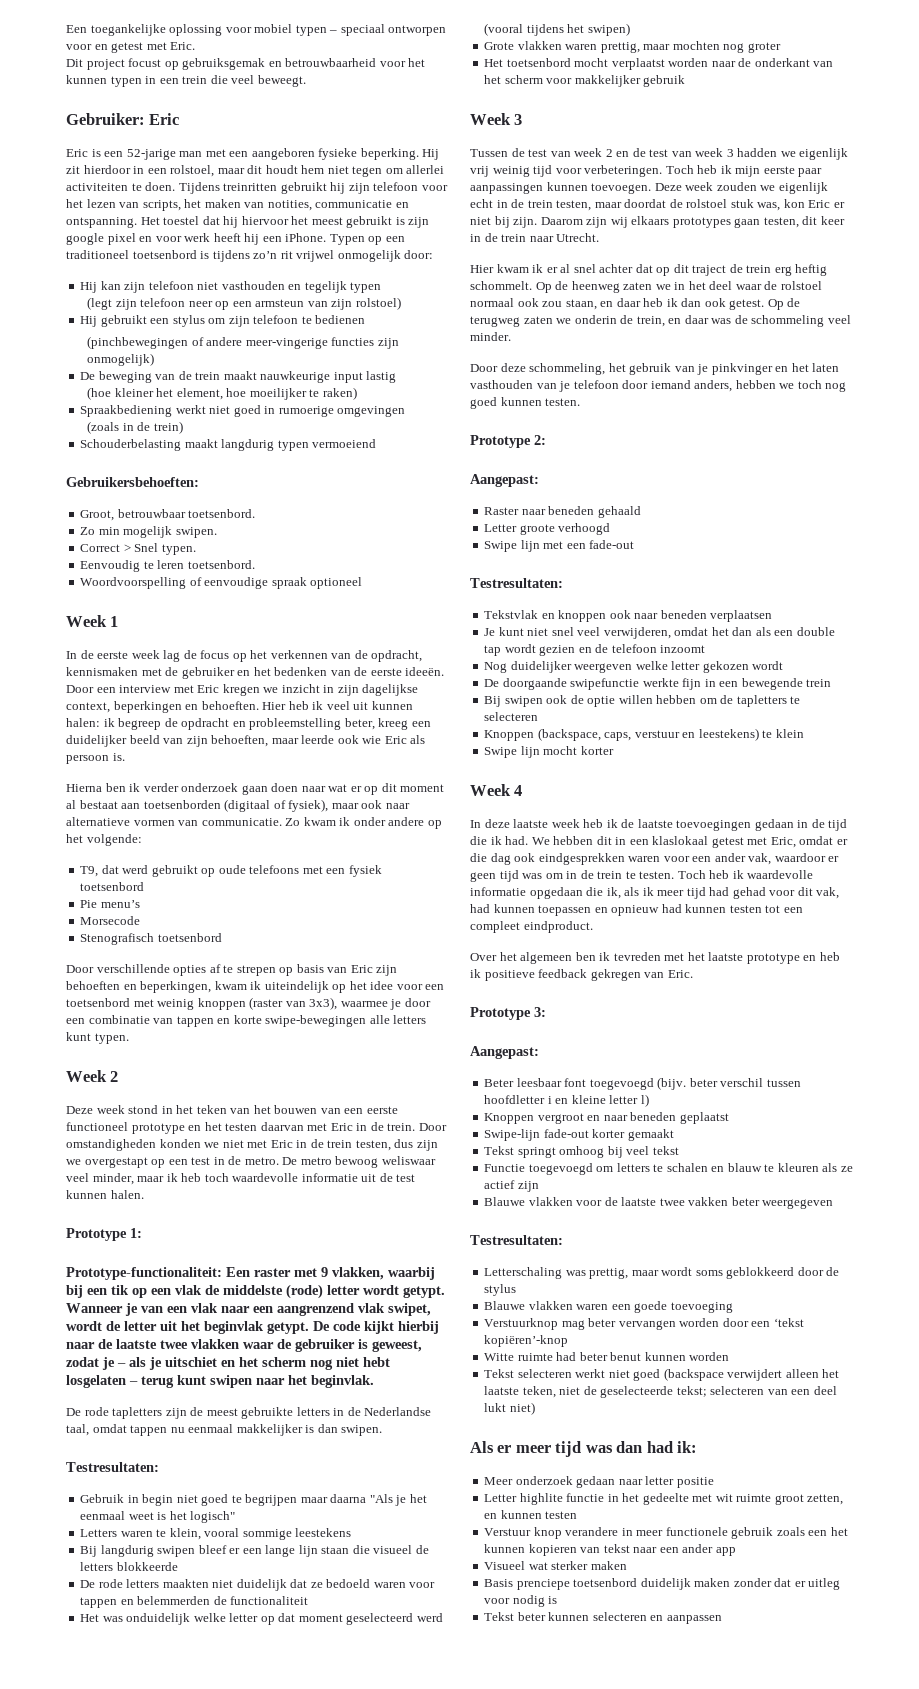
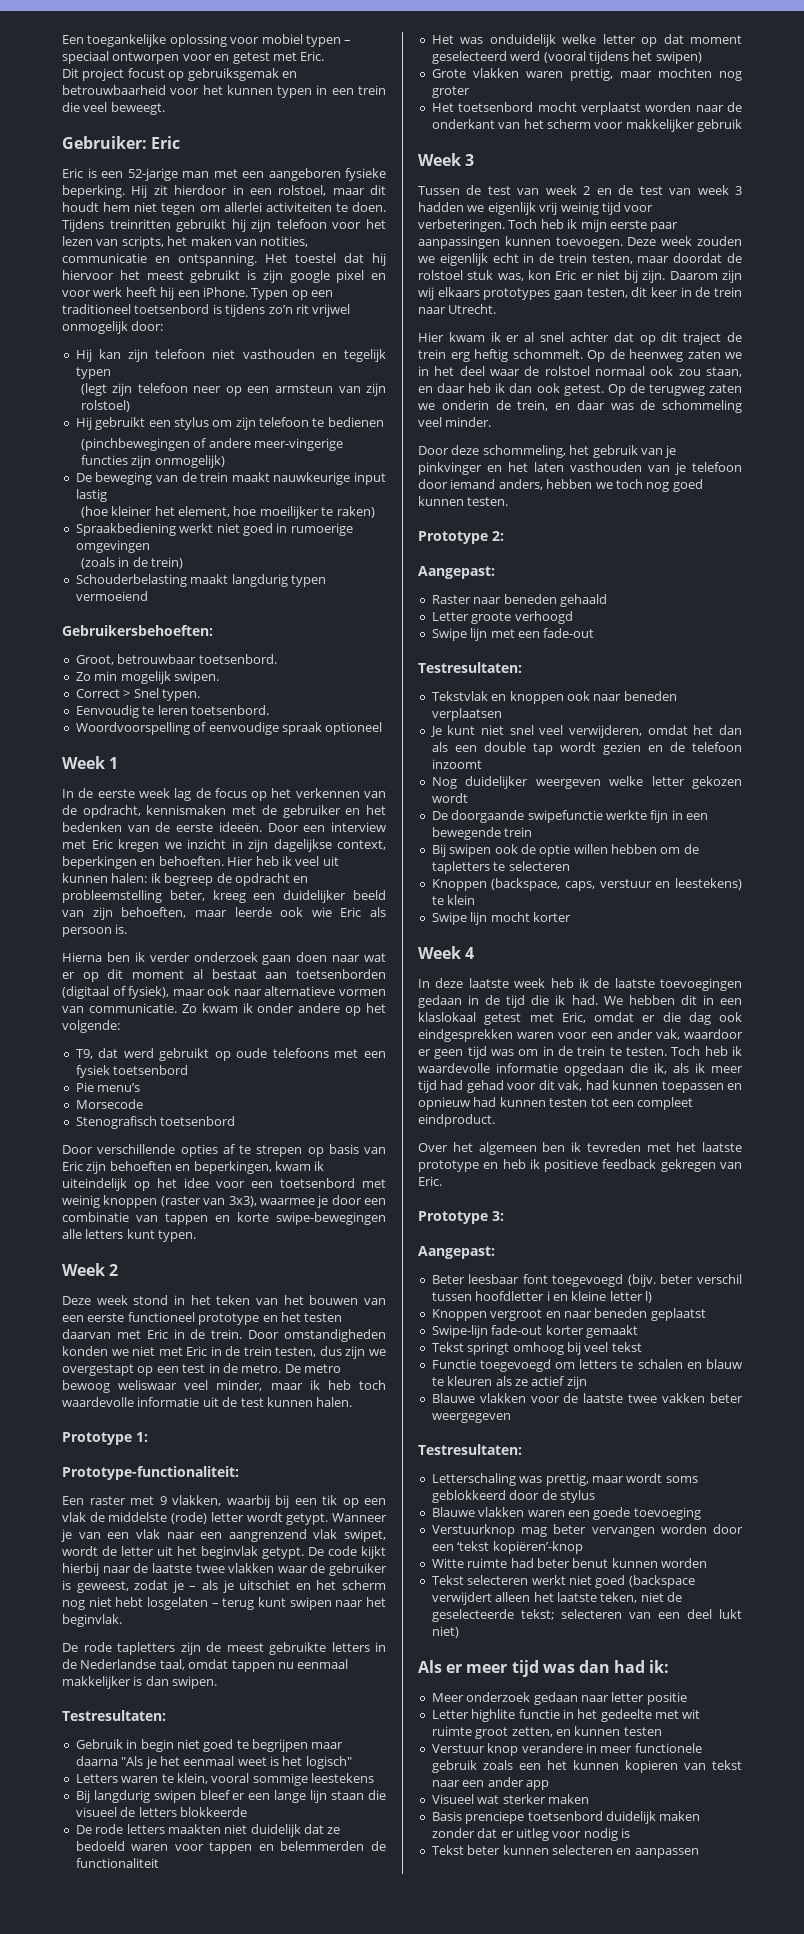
(222, 1273) none -> (239, 1473) //

